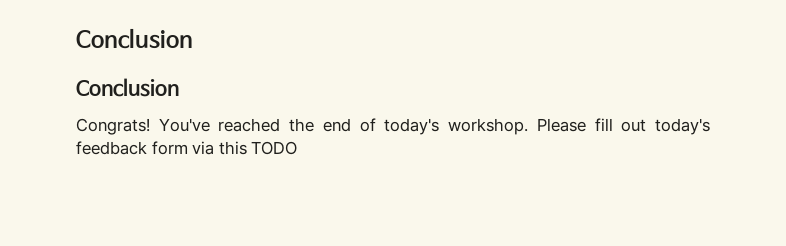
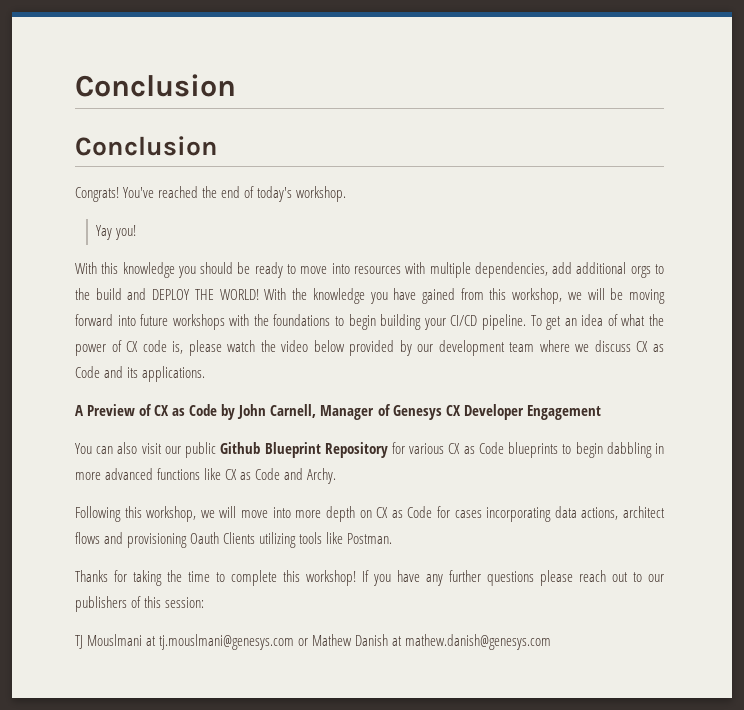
[536,118,711,135] [76,141,298,155] Please fill out today's feedback form via this TODO -> [96,225,137,240] [75,262,664,278] [75,288,665,304] [75,314,664,330] [75,340,664,356] [75,366,206,382] [75,404,601,420] [75,442,664,458] [75,468,337,484] [75,506,665,522] [75,532,393,548] [75,570,664,586] [75,596,205,612] [75,634,552,650] // Yay you! // With this knowledge you should be ready to move into resources with multiple dependencies, add additional orgs to the build and DEPLOY THE WORLD! With the knowledge you have gained from this workshop, we will be moving forward into future workshops with the foundations to begin building your CI/CD pipeline. To get an idea of what the power of CX code is, please watch the video below provided by our development team where we discuss CX as Code and its applications. // A Preview of CX as Code by John Carnell, Manager of Genesys CX Developer Engagement // You can also visit our public Github Blueprint Repository for various CX as Code blueprints to begin dabbling in more advanced functions like CX as Code and Archy. // Following this workshop, we will move into more depth on CX as Code for cases incorporating data actions, architect flows and provisioning Oauth Clients utilizing tools like Postman. // Thanks for taking the time to complete this workshop! If you have any further questions please reach out to our publishers of this session: // TJ Mouslmani at tj.mouslmani@genesys.com or Mathew Danish at mathew.danish@genesys.com

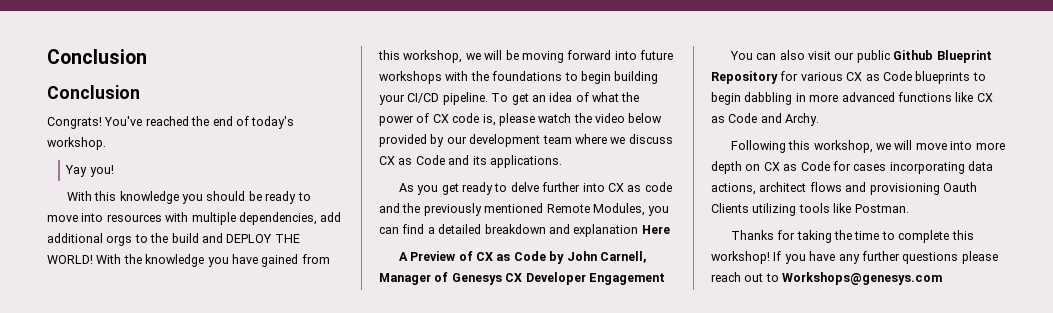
(206, 374) none -> [398,182,672,195] [379,203,670,216] [379,224,670,237] // As you get ready to delve further into CX as code and the previously mentioned Remote Modules, you can find a detailed breakdown and explanation Here
[648,574,664,582] [75,596,205,612] [75,634,552,650] our publishers of this session: // TJ Mouslmani at tj.mouslmani@genesys.com or Mathew Danish at mathew.danish@genesys.com -> [782,272,943,285] Workshops@genesys.com

